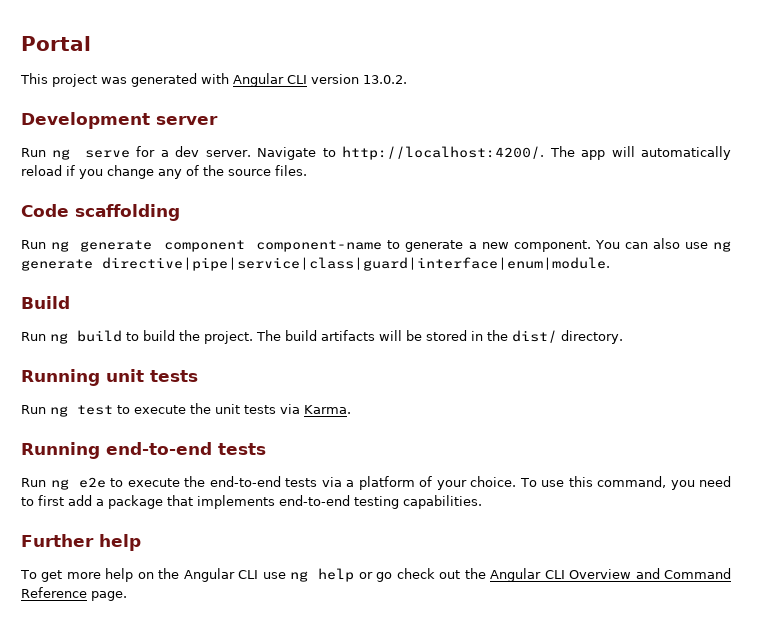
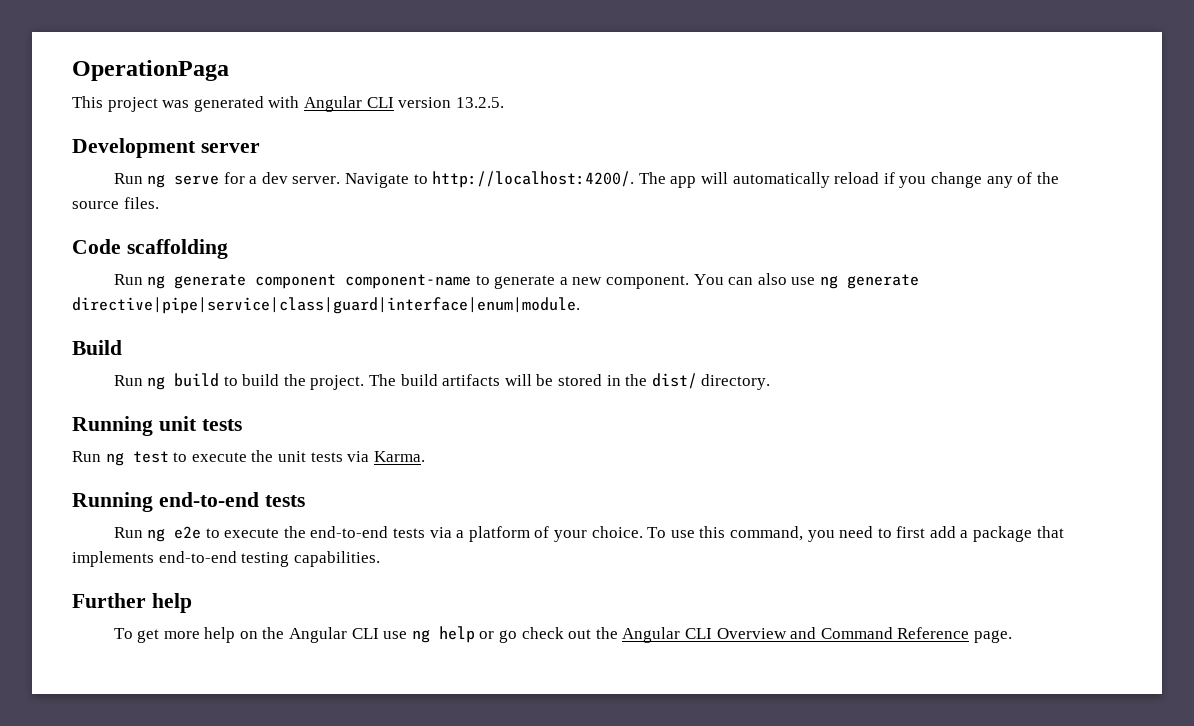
[21,36,91,51] Portal -> [72,60,229,81] OperationPaga
[363,75,407,84] 13.0.2. -> [455,97,504,108] 13.2.5.

